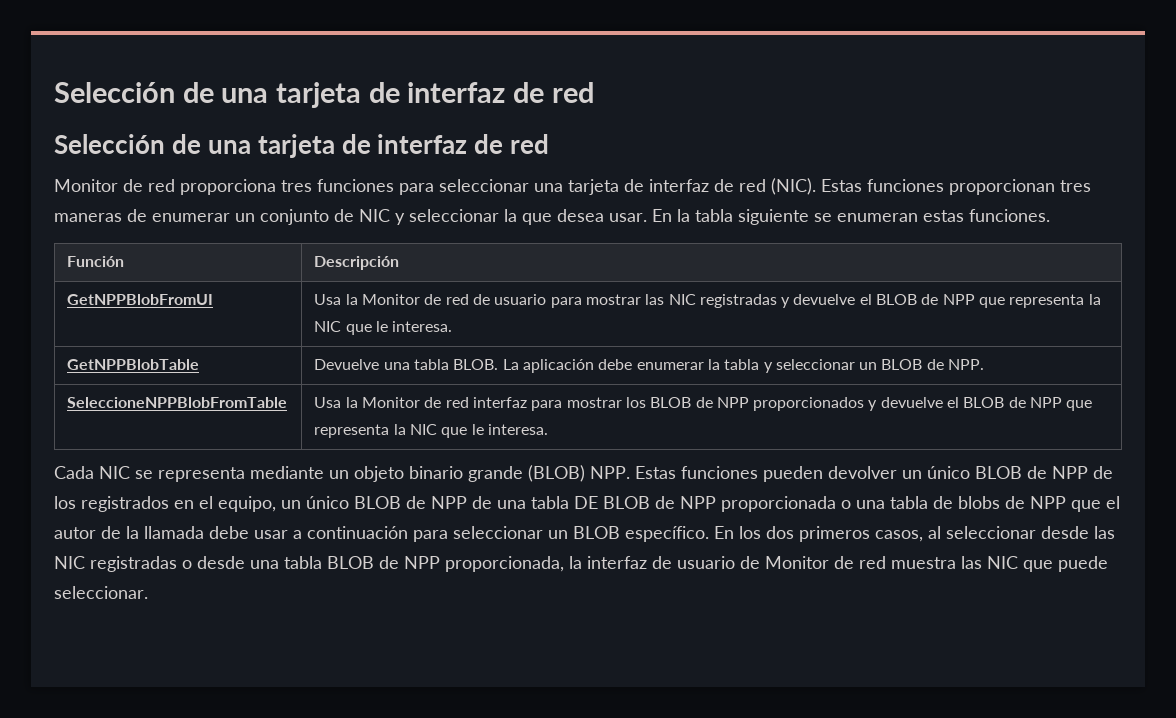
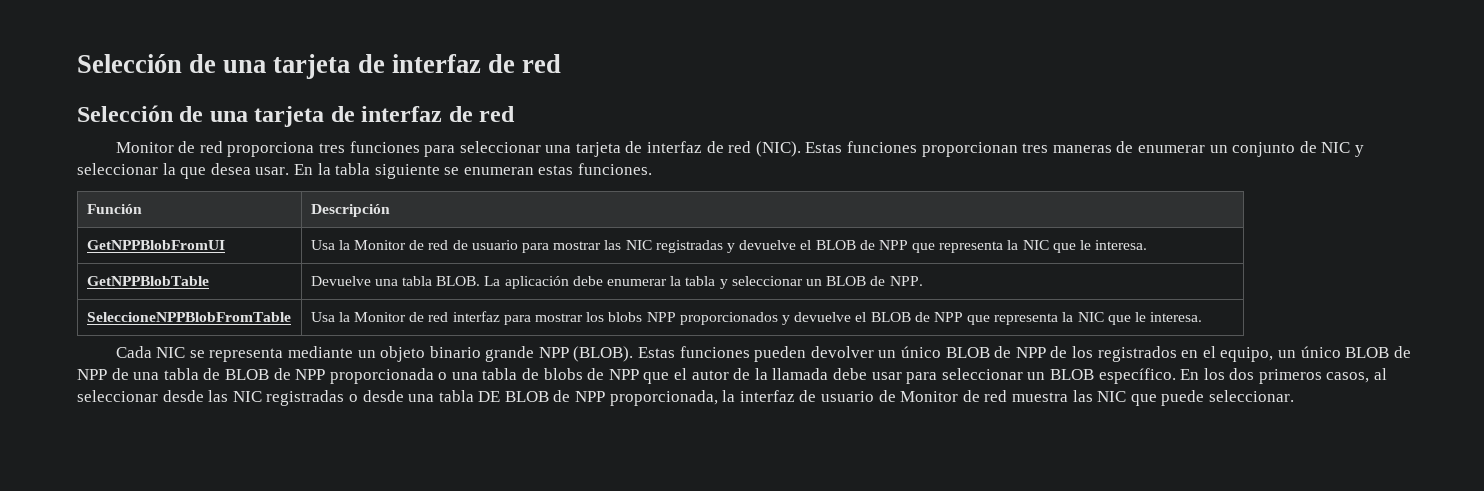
[650,397,713,408] BLOB de -> [608,312,643,322] blobs
[528,465,630,482] (BLOB) NPP. -> [538,346,634,362] NPP (BLOB).
[574,496,598,509] DE -> [203,368,221,380] de
[293,526,408,539] a continuación -> (902, 376) none
(322, 562) none -> [478,391,501,402] DE

